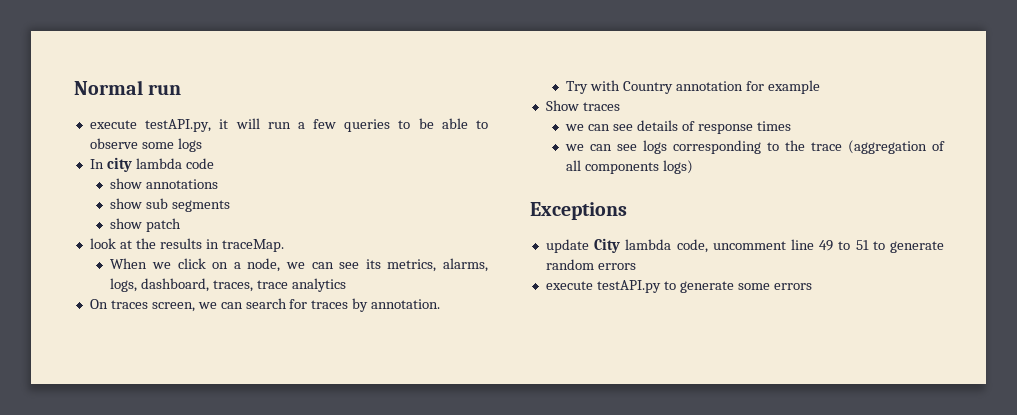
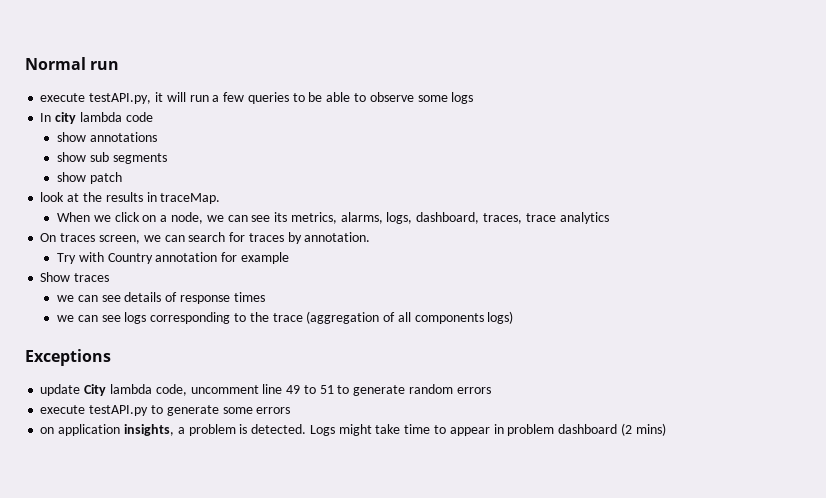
(812, 286) none -> [40,423,666,436] // on application insights, a problem is detected. Logs might take time to appear in problem dashboard (2 mins)

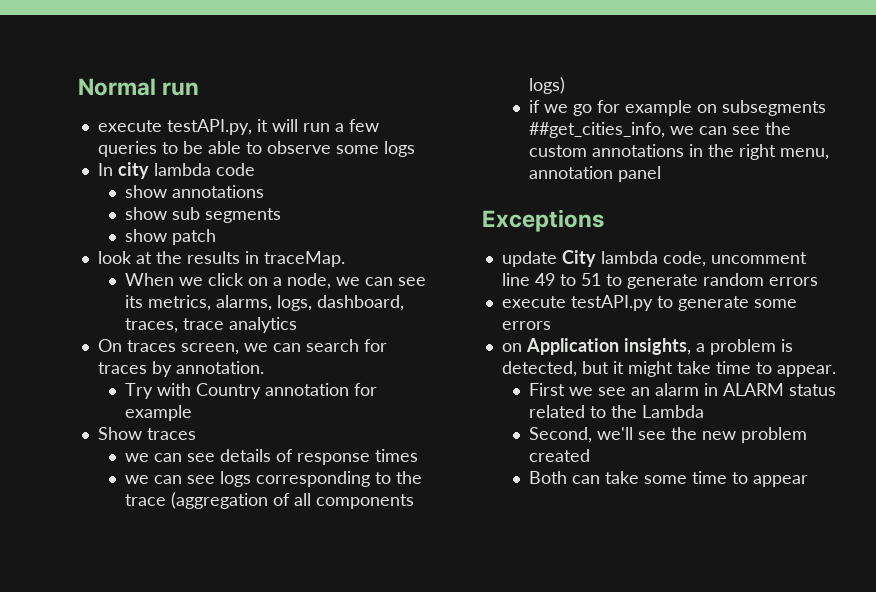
(514, 317) none -> [529,100,827,116] [529,122,792,138] [529,144,830,160] [529,166,662,182] // if we go for example on subsegments ##get_cities_info, we can see the custom annotations in the right menu, annotation panel
[58,424,121,436] application -> [525,338,619,355] Application
[251,424,335,436] detected. Logs -> [501,361,624,377] detected, but it
[449,423,666,436] appear in problem dashboard (2 mins) -> [776,365,836,377] [529,383,837,396] [529,405,705,418] [529,427,808,443] [529,449,591,462] [529,471,809,487] appear. // First we see an alarm in ALARM status related to the Lambda // Second, we'll see the new problem created // Both can take some time to appear

